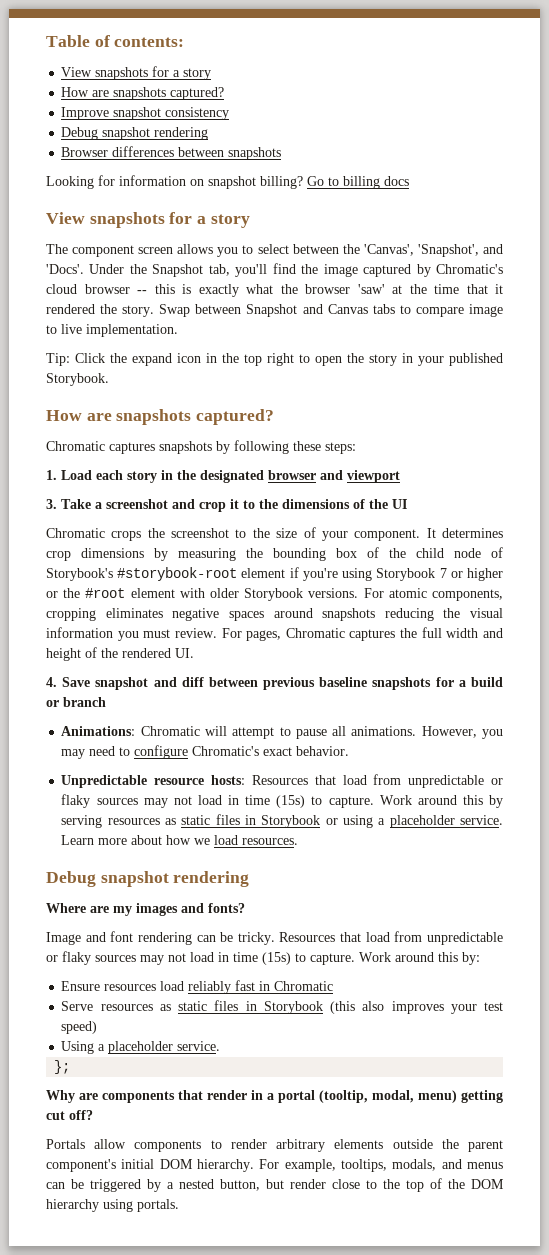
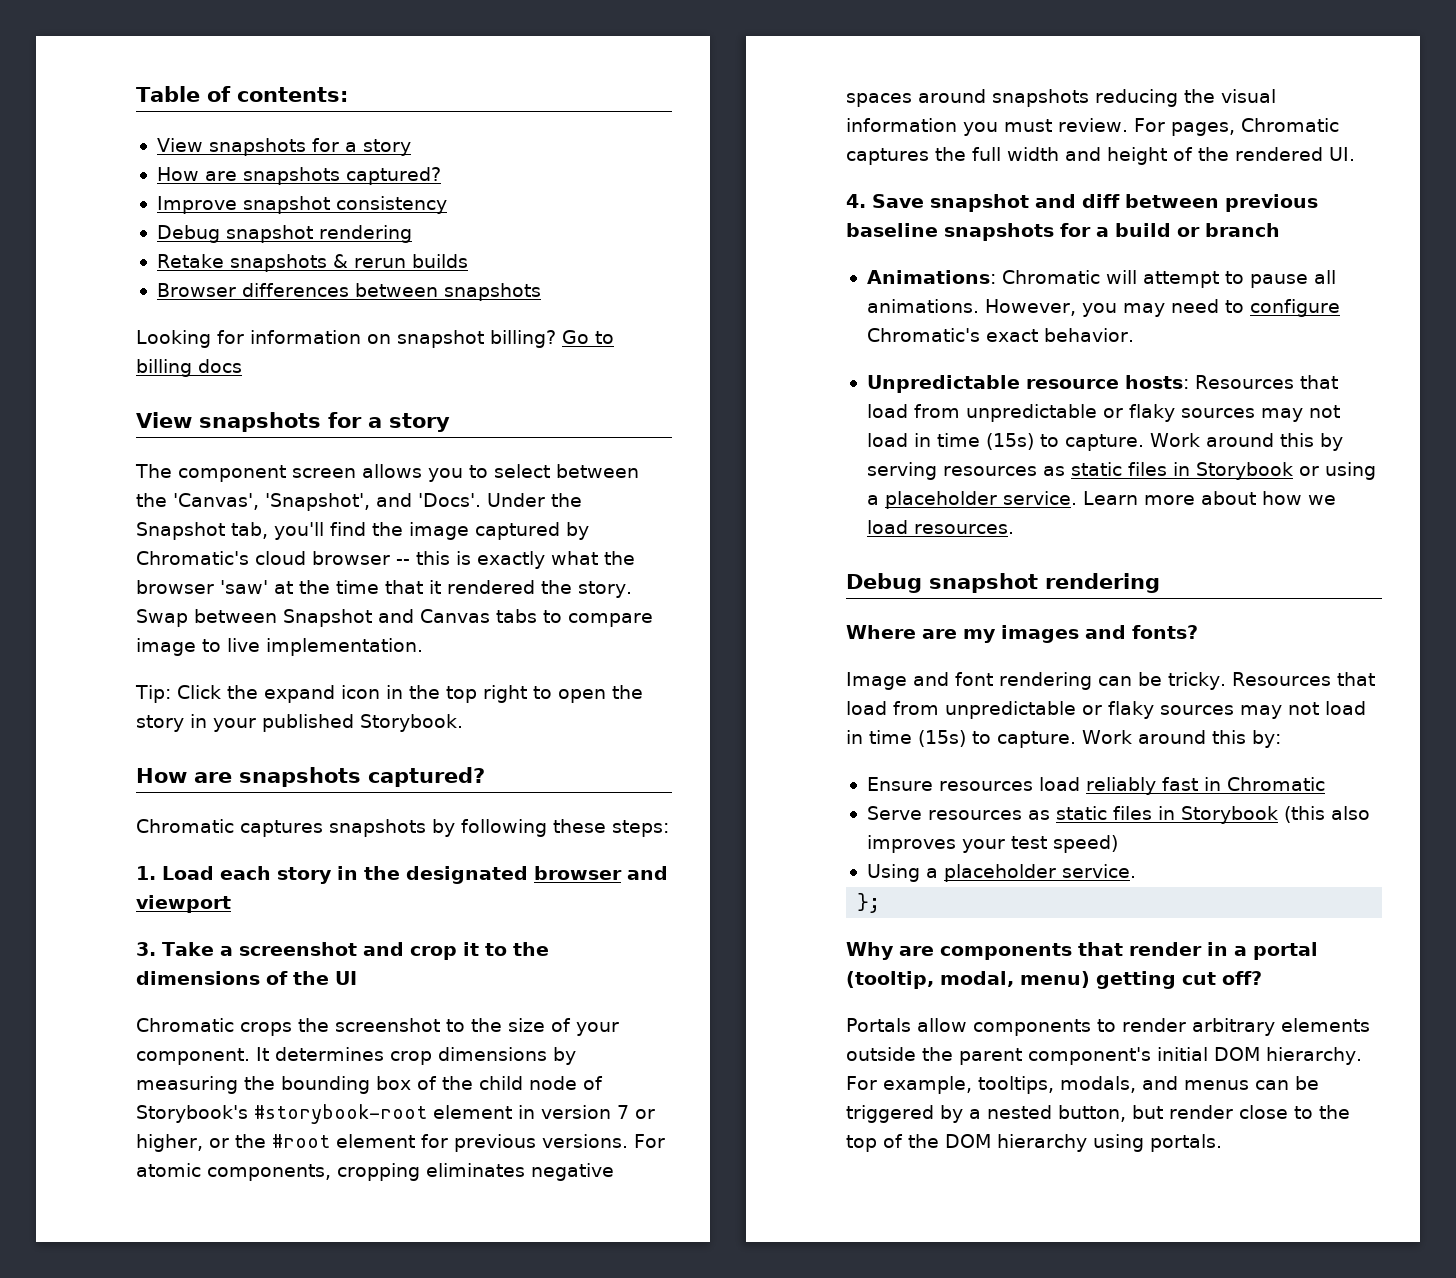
(209, 133) none -> [156,254,468,272] // Retake snapshots & rerun builds
[289,567,436,581] if you're using Storybook -> [518,1105,611,1119] in version
[467,568,504,581] higher -> [136,1134,203,1152] higher,
[179,588,304,601] with older Storybook -> [421,1134,536,1152] for previous

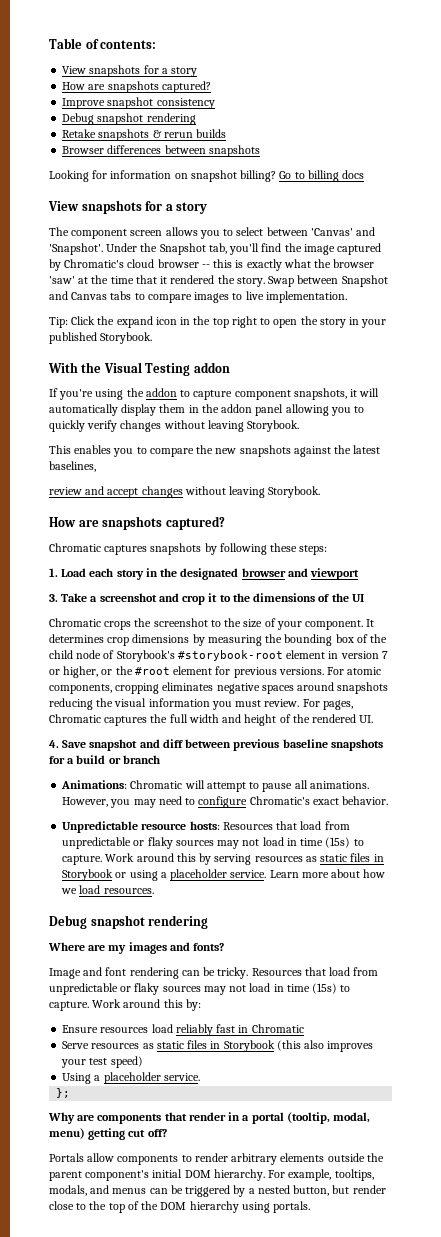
[136,493,481,511] the 'Canvas', 'Snapshot', and 'Docs'. -> [310,227,376,236] [49,243,103,255] 'Canvas' and 'Snapshot'.
[136,638,196,656] image -> [194,292,230,303] images
(463, 723) none -> [48,362,230,376] [49,388,380,400] [49,404,365,416] [49,420,300,432] [49,445,381,457] [49,461,96,472] [49,486,321,498] // With the Visual Testing addon // If you're using the addon to capture component snapshots, it will automatically display them in the addon panel allowing you to quickly verify changes without leaving Storybook. // This enables you to compare the new snapshots against the latest baselines, // review and accept changes without leaving Storybook.

